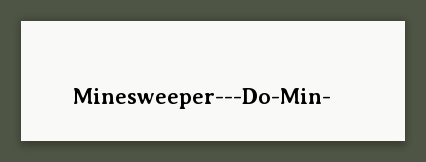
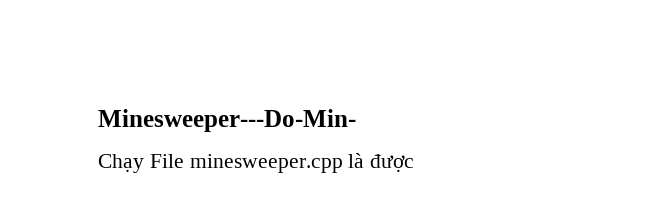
(331, 98) none -> [98,153,415,173] // Chạy File minesweeper.cpp là được

